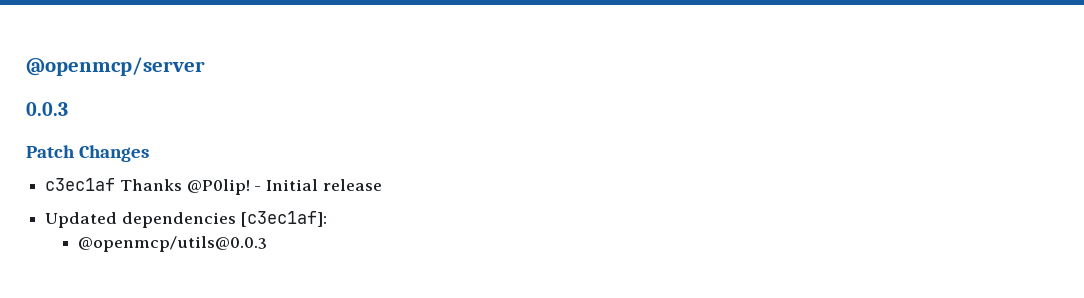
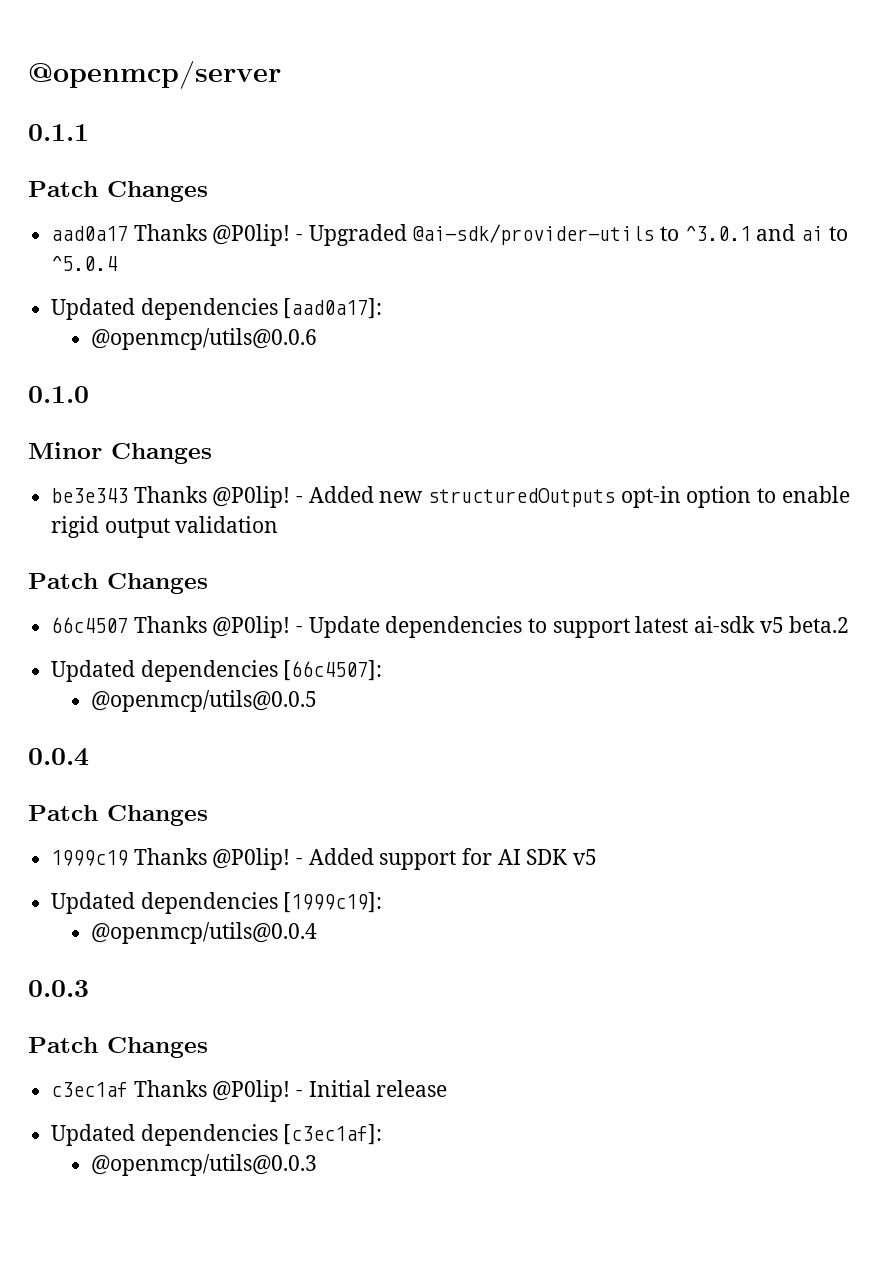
(205, 66) none -> [28,124,89,141] [28,181,208,202] [51,224,848,246] [51,255,118,271] [51,298,383,320] [91,328,318,350] [28,386,89,403] [28,442,212,464] [51,486,850,508] [51,516,279,538] [28,573,208,594] [51,616,850,638] [51,660,383,682] [91,690,318,712] [28,748,89,766] [28,805,208,826] [51,848,598,870] [51,892,383,914] [91,922,318,944] // 0.1.1 // Patch Changes // aad0a17 Thanks @P0lip! - Upgraded @ai-sdk/provider-utils to ^3.0.1 and ai to ^5.0.4 // Updated dependencies [aad0a17]: // @openmcp/utils@0.0.6 // 0.1.0 // Minor Changes // be3e343 Thanks @P0lip! - Added new structuredOutputs opt-in option to enable rigid output validation // Patch Changes // 66c4507 Thanks @P0lip! - Update dependencies to support latest ai-sdk v5 beta.2 // Updated dependencies [66c4507]: // @openmcp/utils@0.0.5 // 0.0.4 // Patch Changes // 1999c19 Thanks @P0lip! - Added support for AI SDK v5 // Updated dependencies [1999c19]: // @openmcp/utils@0.0.4

